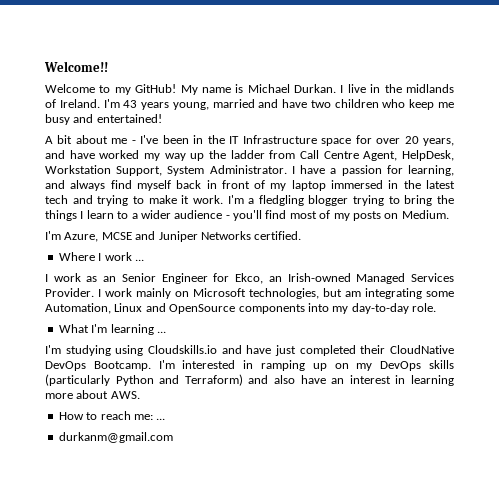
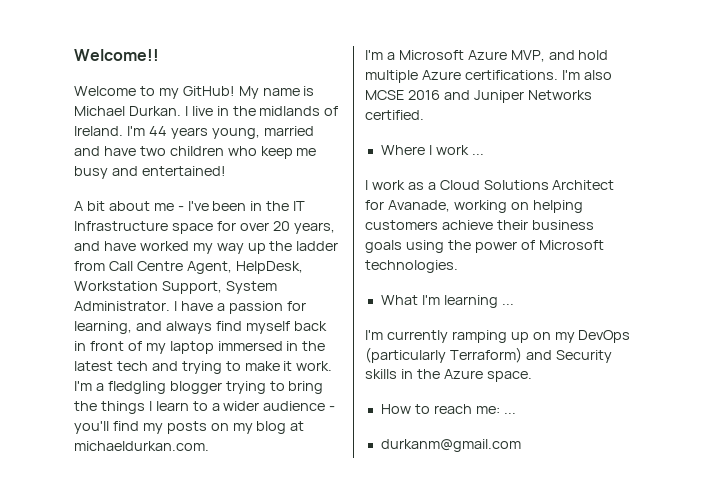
[123,100,138,108] 43 -> [148,126,167,136] 44
[289,210,331,219] most of -> (139, 426) none
[401,210,449,219] [45,231,132,242] Medium. // I'm Azure, MCSE -> [232,421,305,434] [74,441,209,451] [365,50,609,62] [365,70,612,83] [365,90,440,100] my blog at michaeldurkan.com. // I'm a Microsoft Azure MVP, and hold multiple Azure certifications. I'm also MCSE 2016
[103,273,454,284] [45,288,454,299] [45,303,436,314] an Senior Engineer for Ekco, an Irish-owned Managed Services Provider. I work mainly on Microsoft technologies, but am integrating some Automation, Linux and OpenSource components into my day-to-day role. -> [427,180,615,190] [365,200,583,213] [365,220,594,230] [365,240,604,253] [365,260,458,273] a Cloud Solutions Architect for Avanade, working on helping customers achieve their business goals using the power of Microsoft technologies.
[65,345,454,356] [45,360,254,371] studying using Cloudskills.io and have just completed their CloudNative DevOps Bootcamp. I'm interested in -> [386,330,448,343] currently
[429,360,455,369] [45,374,455,386] [45,390,140,399] skills (particularly Python and Terraform) and also have an interest in learning more about AWS. -> [365,347,612,363] [365,369,532,382] (particularly Terraform) and Security skills in the Azure space.

